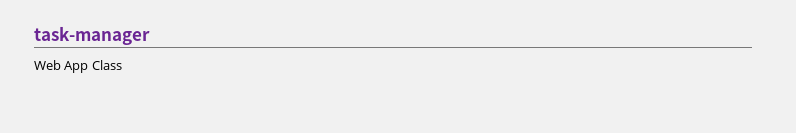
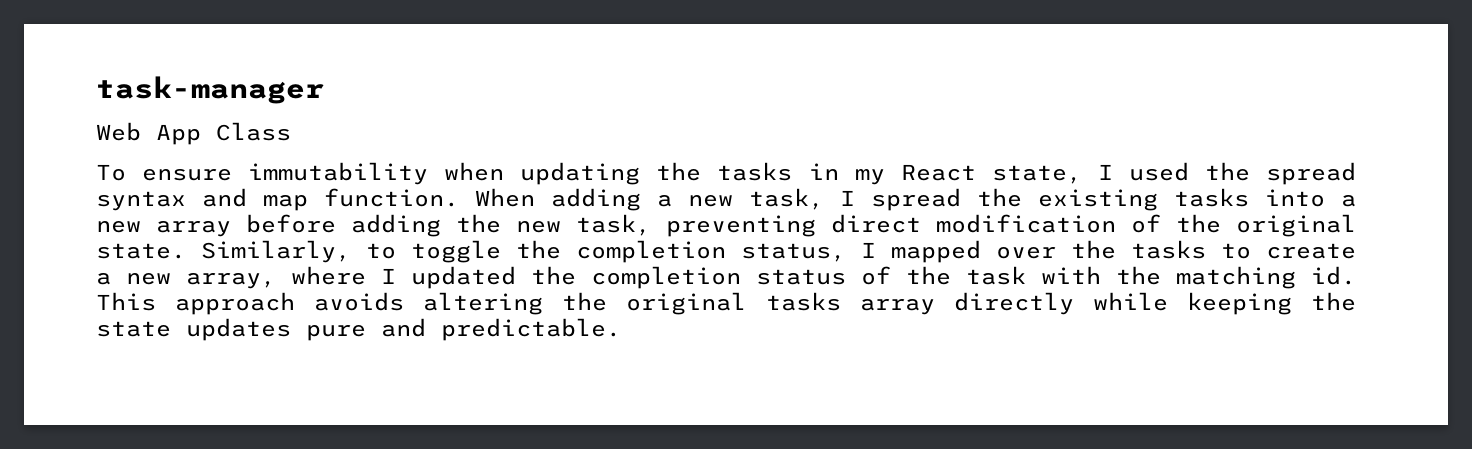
(122, 65) none -> [96,162,1356,185] [96,188,1356,211] [96,214,1356,237] [96,240,1356,263] [96,266,1356,289] [96,292,1356,315] [96,318,621,341] // To ensure immutability when updating the tasks in my React state, I used the spread syntax and map function. When adding a new task, I spread the existing tasks into a new array before adding the new task, preventing direct modification of the original state. Similarly, to toggle the completion status, I mapped over the tasks to create a new array, where I updated the completion status of the task with the matching id. This approach avoids altering the original tasks array directly while keeping the state updates pure and predictable.

